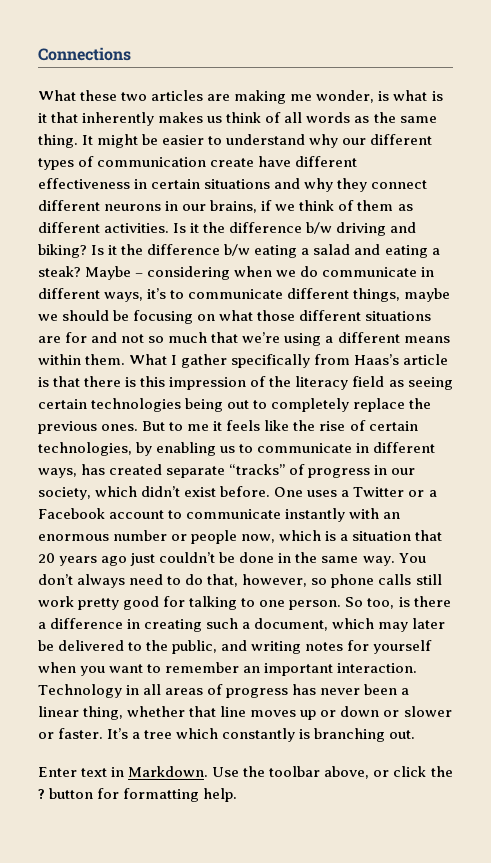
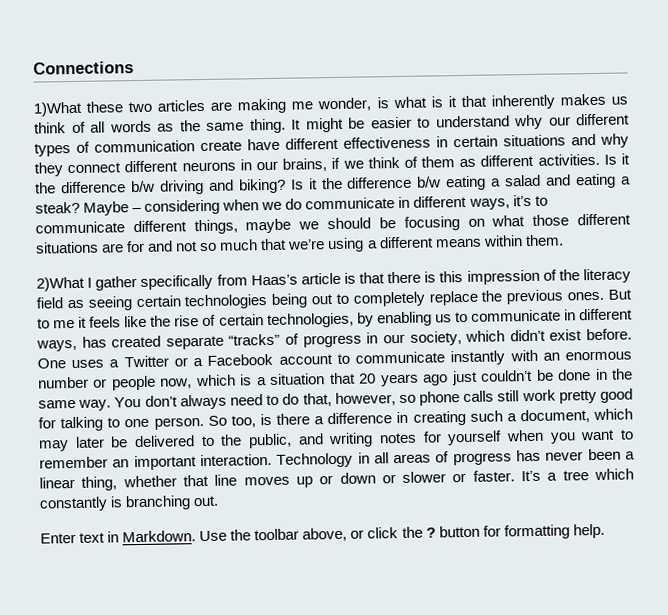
[38,90,76,101] What -> [33,101,83,117] 1)What
[129,354,168,365] What -> [36,276,85,292] // 2)What

